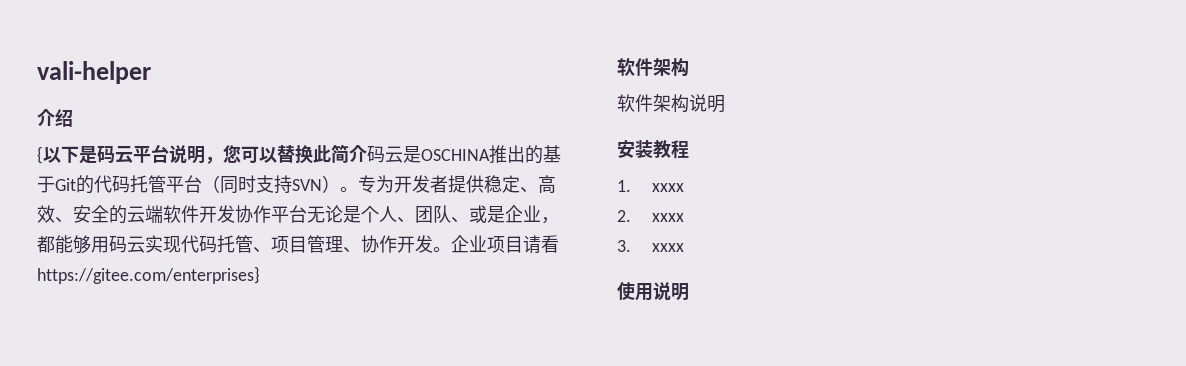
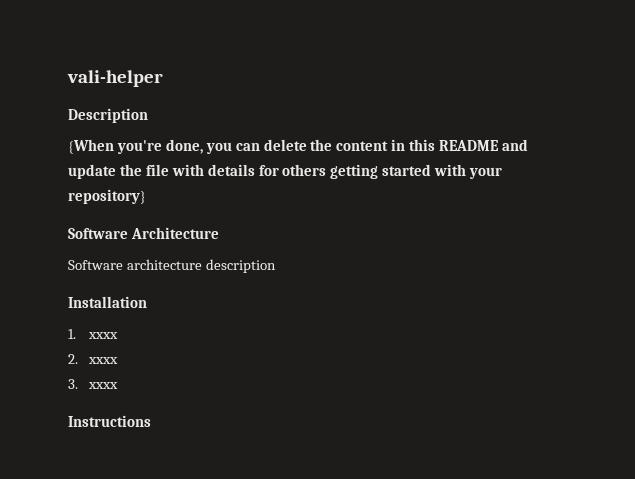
[37,109,73,127] [37,144,561,164] [37,175,556,194] [37,205,559,224] [37,235,559,254] [37,266,260,284] [617,58,689,77] [617,94,725,113] [617,140,689,159] 介绍 // {以下是码云平台说明，您可以替换此简介码云是OSCHINA推出的基于Git的代码托管平台（同时支持SVN）。专为开发者提供稳定、高效、安全的云端软件开发协作平台无论是个人、团队、或是企业，都能够用码云实现代码托管、项目管理、协作开发。企业项目请看https://gitee.com/enterprises} // 软件架构 // 软件架构说明 // 安装教程 -> [68,108,148,123] [68,139,529,154] [68,164,503,179] [68,189,146,204] [68,227,219,239] [68,259,276,273] [68,296,147,308] Description // {When you're done, you can delete the content in this README and update the file with details for others getting started with your repository} // Software Architecture // Software architecture description // Installation
[617,282,689,301] 使用说明 -> [68,415,151,427] Instructions

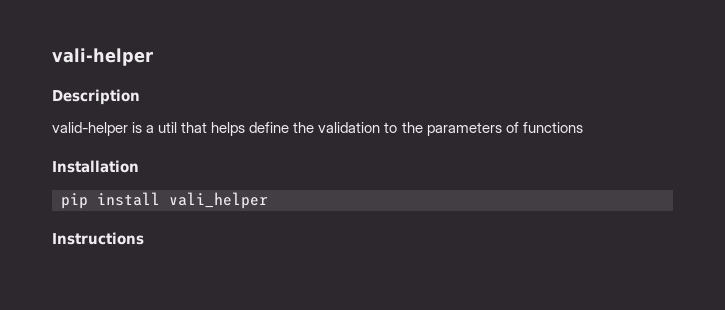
[68,139,529,154] [68,164,503,179] [68,189,146,204] [68,227,219,239] [68,259,276,273] [68,296,147,308] [68,329,119,339] [68,354,119,364] [68,379,119,389] {When you're done, you can delete the content in this README and update the file with details for others getting started with your repository} // Software Architecture // Software architecture description // Installation // 1. xxxx // 2. xxxx // 3. xxxx -> [52,122,583,136] [52,160,139,173] [61,192,268,209] valid-helper is a util that helps define the validation to the parameters of functions // Installation // pip install vali_helper

